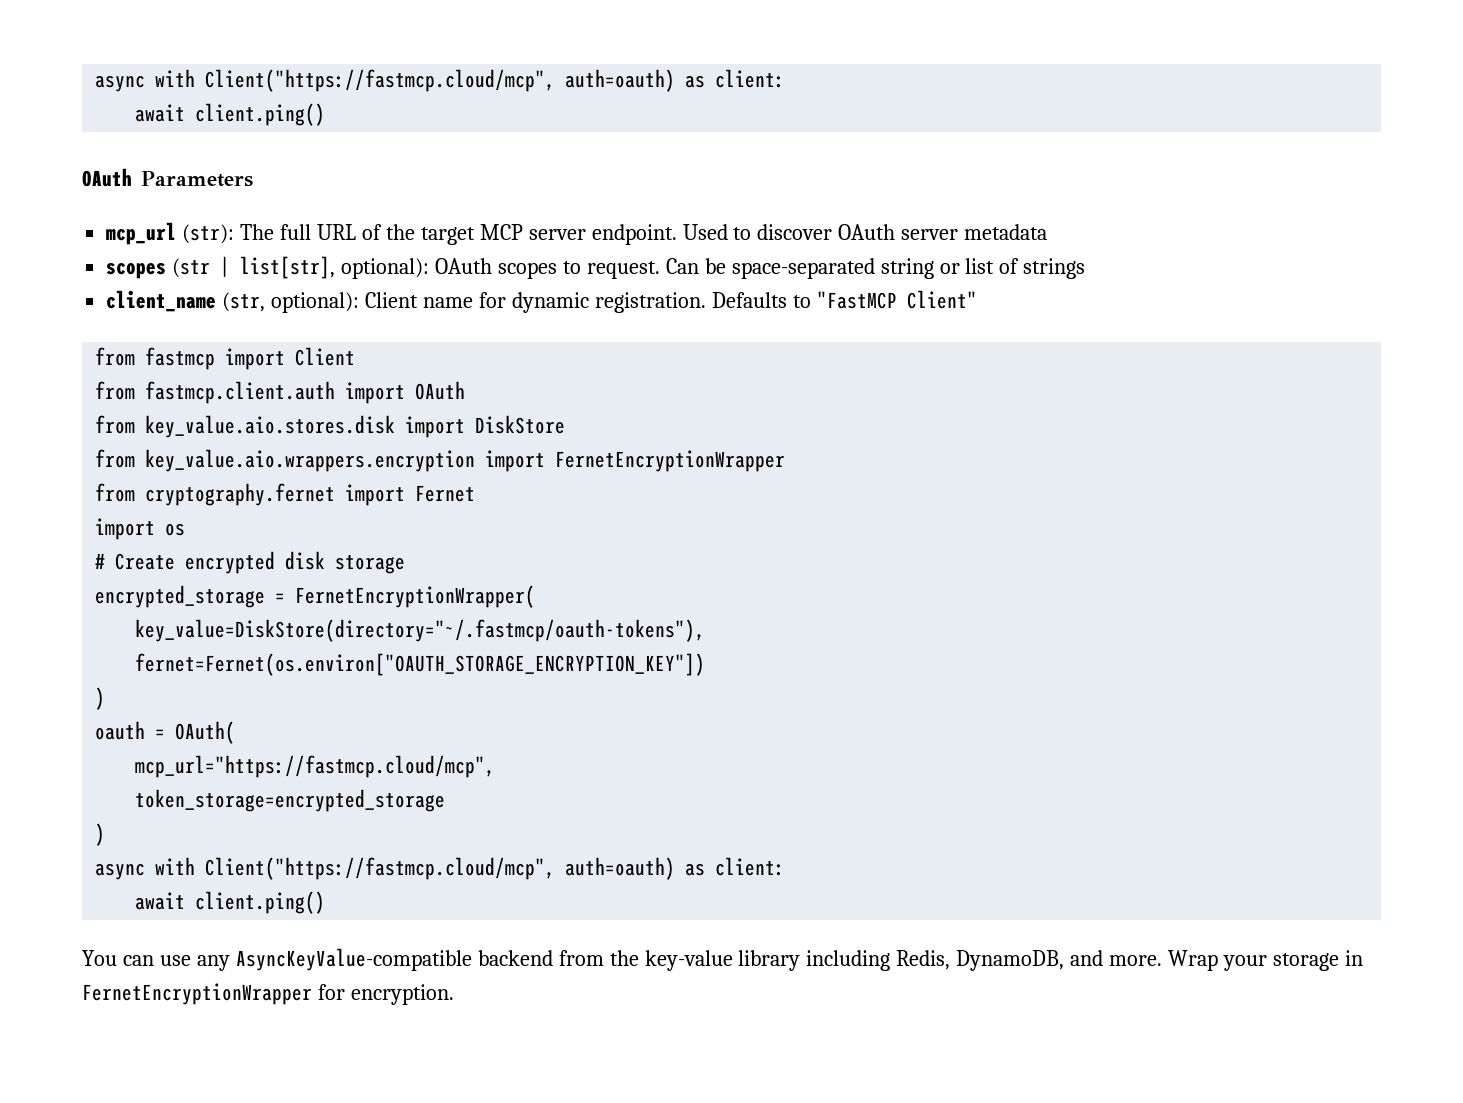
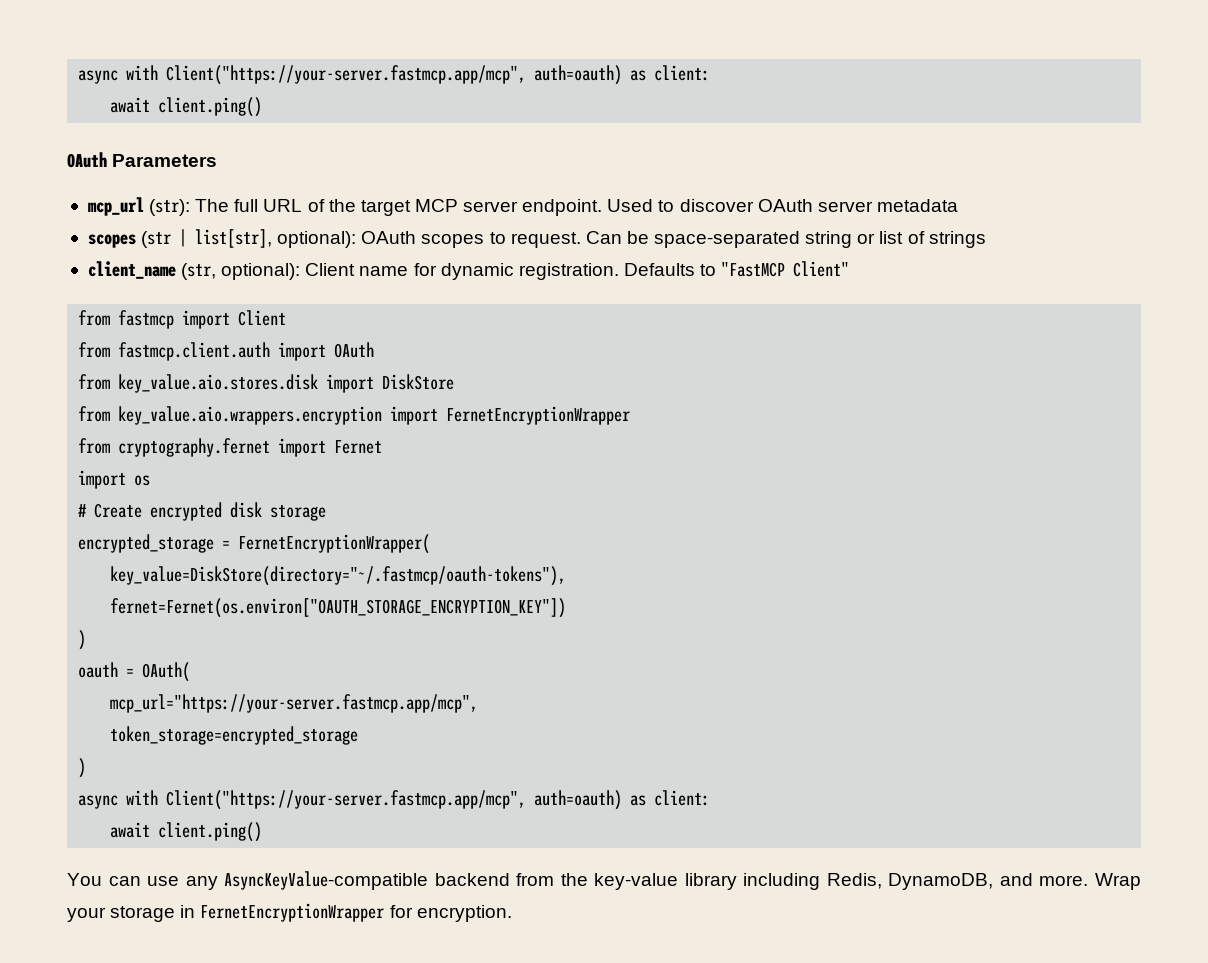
[95,69,556,92] async with Client("https://fastmcp.cloud/mcp", -> [78,65,527,85] async with Client("https://your-server.fastmcp.app/mcp",
[135,755,496,778] mcp_url="https://fastmcp.cloud/mcp", -> [110,694,479,713] mcp_url="https://your-server.fastmcp.app/mcp",
[205,857,556,880] Client("https://fastmcp.cloud/mcp", -> [166,790,527,810] Client("https://your-server.fastmcp.app/mcp",

